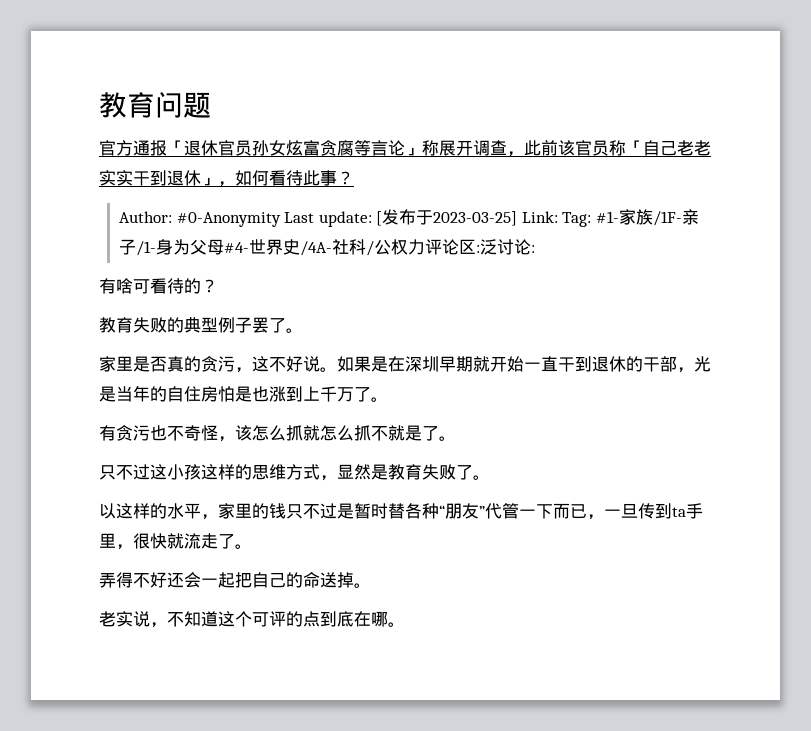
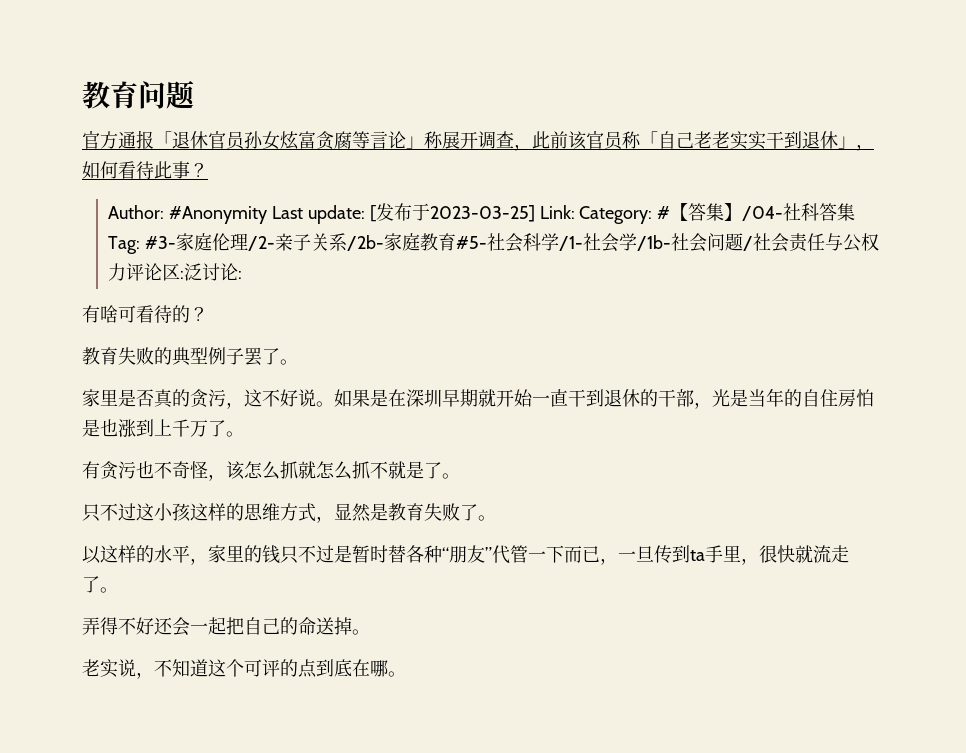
[176,212,281,227] #0-Anonymity -> [169,206,268,224] #Anonymity
[562,209,700,227] [118,239,374,256] Tag: #1-家族/1F-亲子/1-身为父母#4-世界史/4A-社科/ -> [579,203,856,224] [108,233,844,254] Category: #【答集】/04-社科答集Tag: #3-家庭伦理/2-亲子关系/2b-家庭教育#5-社会科学/1-社会学/1b-社会问题/社会责任与

